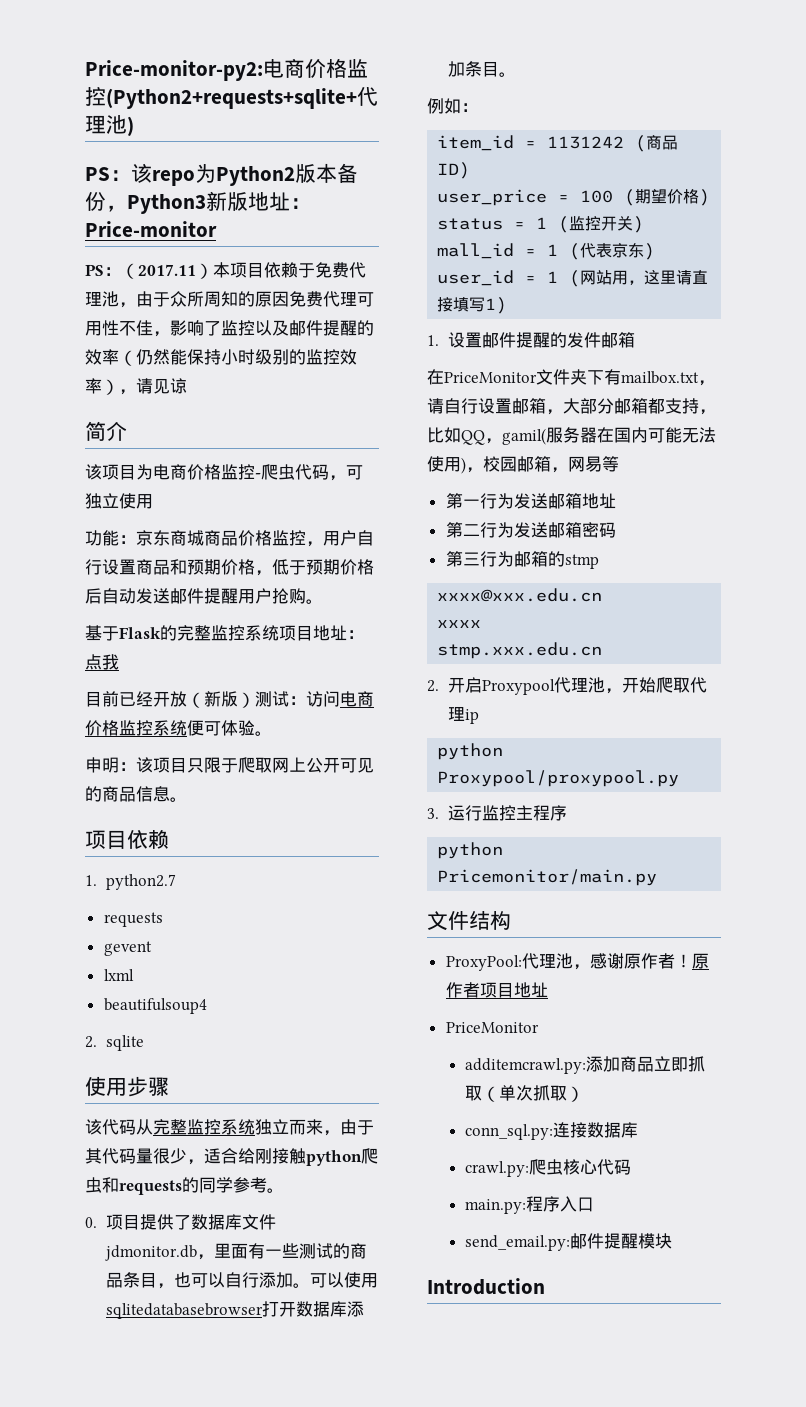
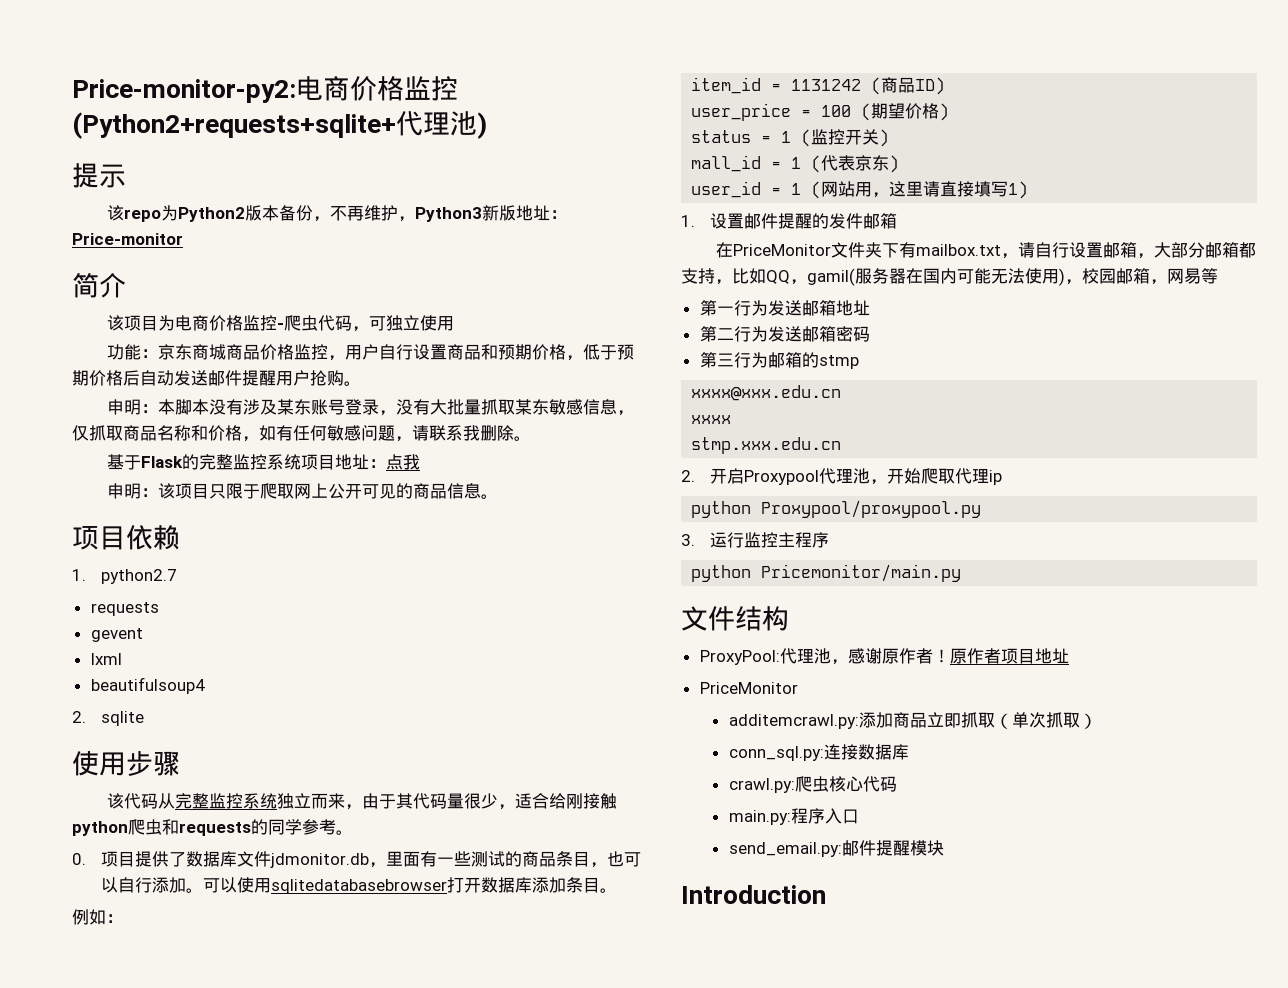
[85,167,131,181] PS： -> [72,163,126,188] 提示 //
(127, 208) none -> [330,205,416,222] 不再维护，
[85,262,366,279] [85,291,374,308] [85,320,374,337] [85,349,357,366] [85,378,187,395] // PS：（2017.11）本项目依赖于免费代理池，由于众所周知的原因免费代理可用性不佳，影响了监控以及邮件提醒的效率（仍然能保持小时级别的监控效率），请见谅 -> (183, 239) none
(323, 601) none -> [107,399,635,416] [72,425,531,442] // 申明：本脚本没有涉及某东账号登录，没有大批量抓取某东敏感信息，仅抓取商品名称和价格，如有任何敏感问题，请联系我删除。
[85,691,374,708] [85,720,272,736] // 目前已经开放（新版）测试：访问电商价格监控系统便可体验。 -> (421, 462) none

